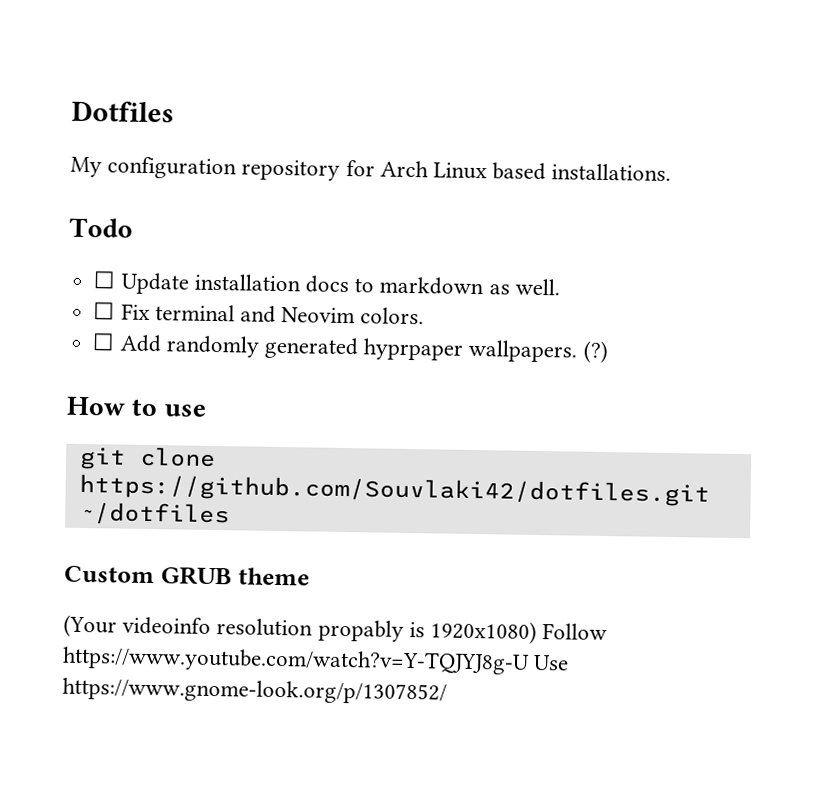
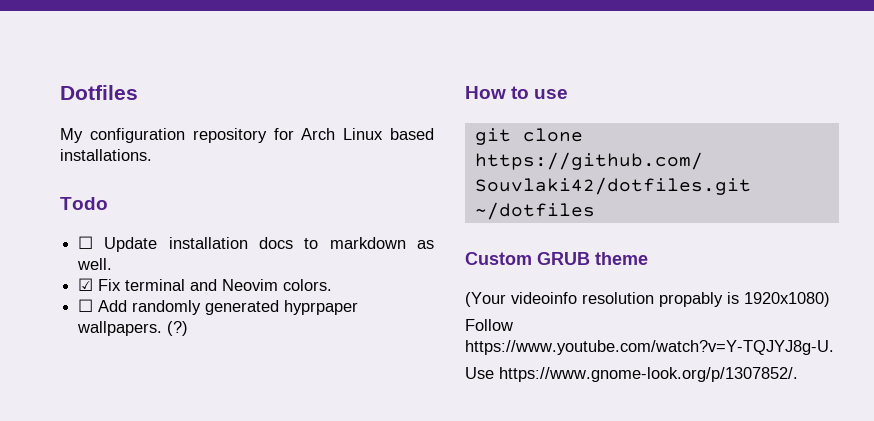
[93,302,116,320] ☐ -> [78,278,94,291] ☑
[542,623,609,641] [62,646,570,675] [62,677,447,705] Follow https://www.youtube.com/watch?v=Y-TQJYJ8g-U Use https://www.gnome-look.org/p/1307852/ -> [465,319,513,331] [465,340,834,355] [465,367,798,382] // Follow https://www.youtube.com/watch?v=Y-TQJYJ8g-U. // Use https://www.gnome-look.org/p/1307852/.

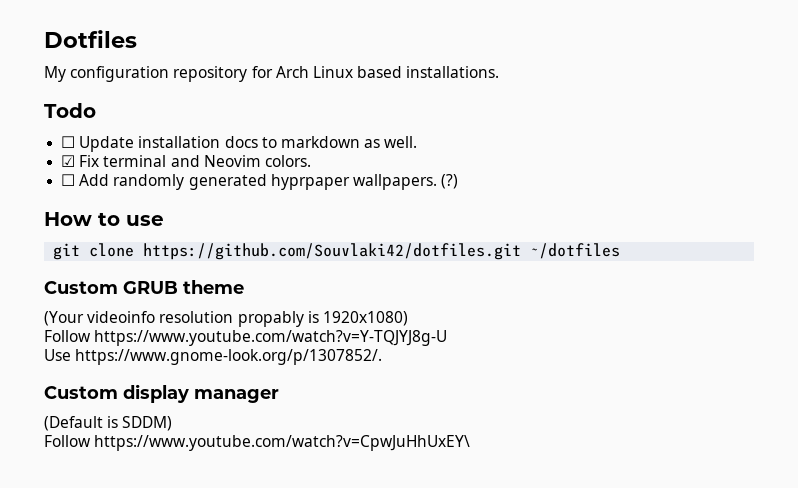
[465,340,834,355] https://www.youtube.com/watch?v=Y-TQJYJ8g-U. -> [94,330,448,346] https://www.youtube.com/watch?v=Y-TQJYJ8g-U
(798, 374) none -> [44,384,279,403] [44,416,173,431] [44,435,471,451] // Custom display manager // (Default is SDDM) // Follow https://www.youtube.com/watch?v=CpwJuHhUxEY\

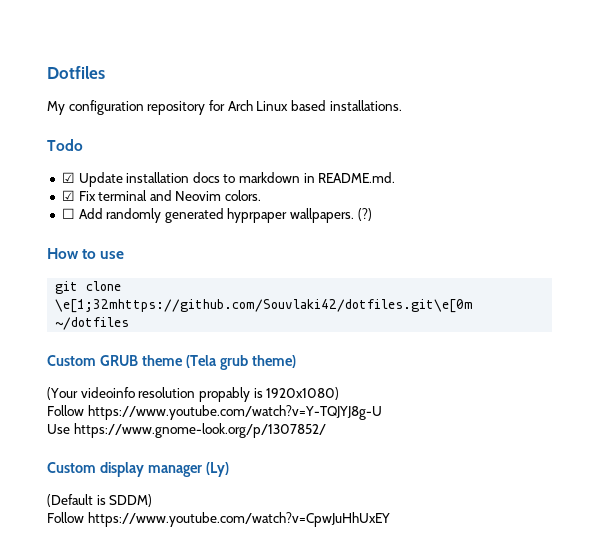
[61,136,76,148] ☐ -> [61,172,75,183] ☑
[364,136,418,148] as well. -> [303,172,396,183] in README.md.
[143,243,522,260] https://github.com/Souvlaki42/dotfiles.git -> [55,299,474,313] \e[1;32mhttps://github.com/Souvlaki42/dotfiles.git\e[0m
(244, 287) none -> [185,355,296,370] (Tela grub theme)
[75,349,383,365] https://www.gnome-look.org/p/1307852/. -> [73,423,326,438] https://www.gnome-look.org/p/1307852/
(279, 396) none -> [205,462,229,477] (Ly)
[94,435,471,451] https://www.youtube.com/watch?v=CpwJuHhUxEY\ -> [87,512,390,527] https://www.youtube.com/watch?v=CpwJuHhUxEY

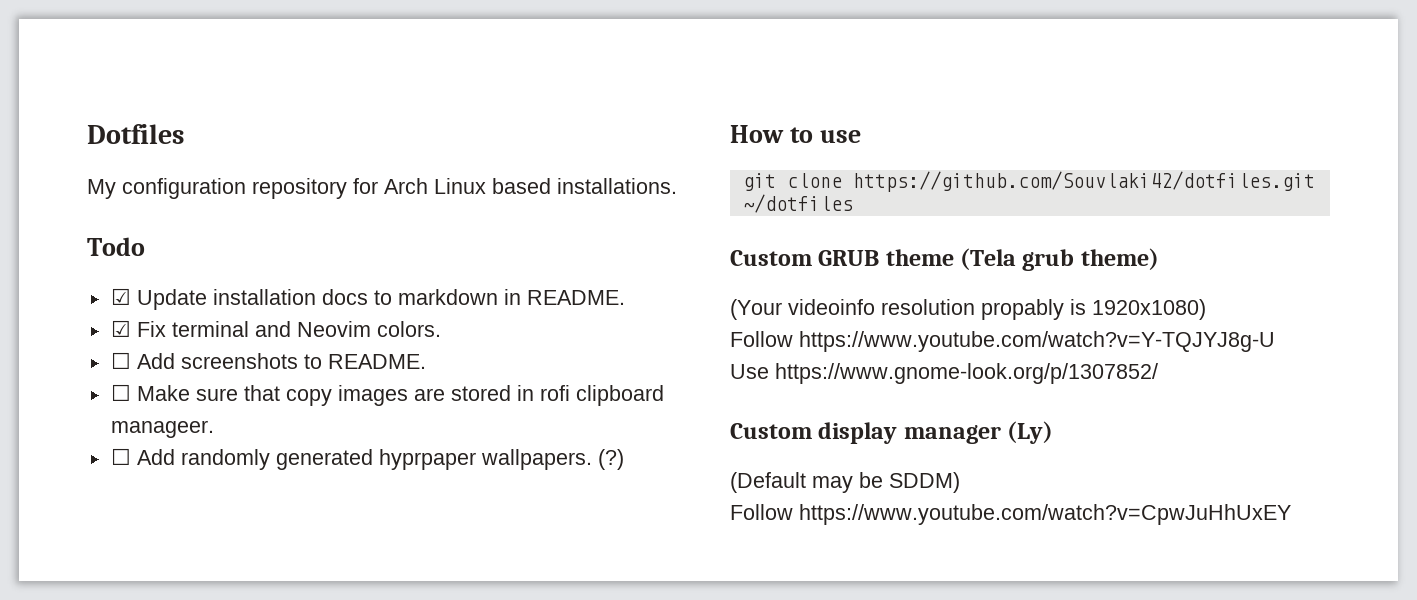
[318,172,396,183] README.md. -> [526,290,625,305] README.
(262, 195) none -> [110,352,426,369] [110,384,664,406] [110,420,214,438] // ☐ Add screenshots to README. // ☐ Make sure that copy images are stored in rofi clipboard manageer.
[55,299,474,313] \e[1;32mhttps://github.com/Souvlaki42/dotfiles.git\e[0m -> [852,171,1315,192] https://github.com/Souvlaki42/dotfiles.git
[96,495,106,505] is -> [812,472,883,493] may be

